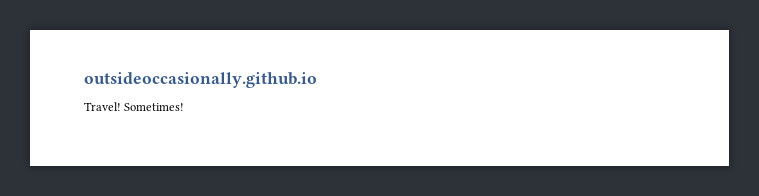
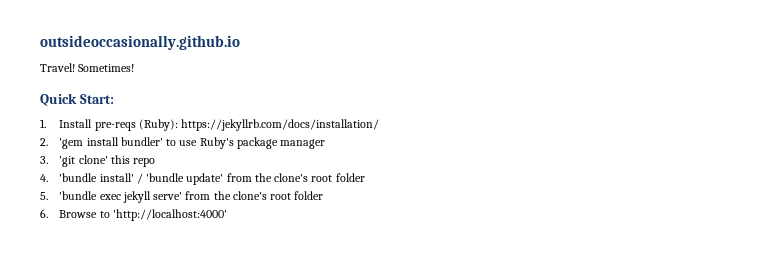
(185, 107) none -> [40,93,114,106] [40,119,380,131] [40,137,326,149] [40,155,156,167] [40,173,365,185] [40,191,324,203] [40,209,227,221] // Quick Start: // 1. Install pre-reqs (Ruby): https://jekyllrb.com/docs/installation/ // 2. 'gem install bundler' to use Ruby's package manager // 3. 'git clone' this repo // 4. 'bundle install' / 'bundle update' from the clone's root folder // 5. 'bundle exec jekyll serve' from the clone's root folder // 6. Browse to 'http://localhost:4000'

